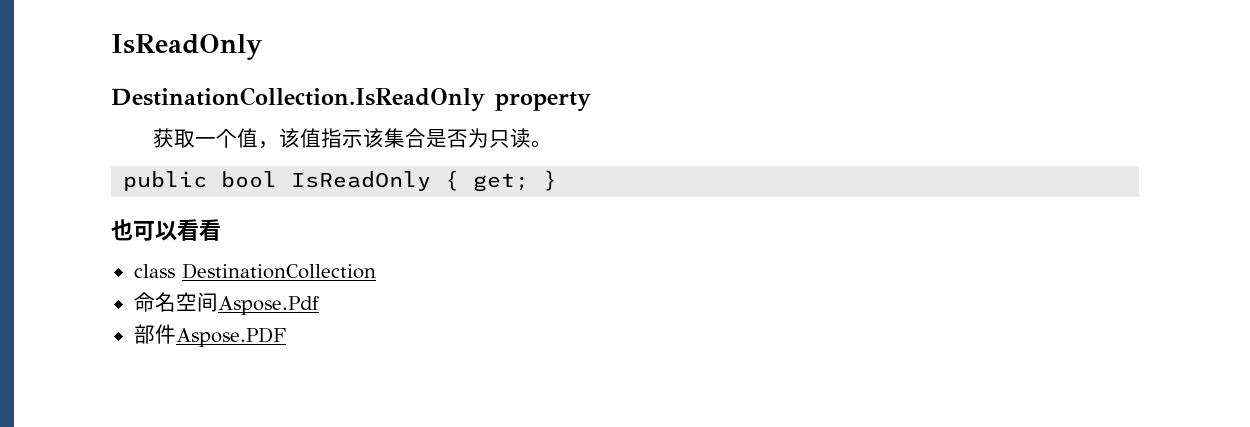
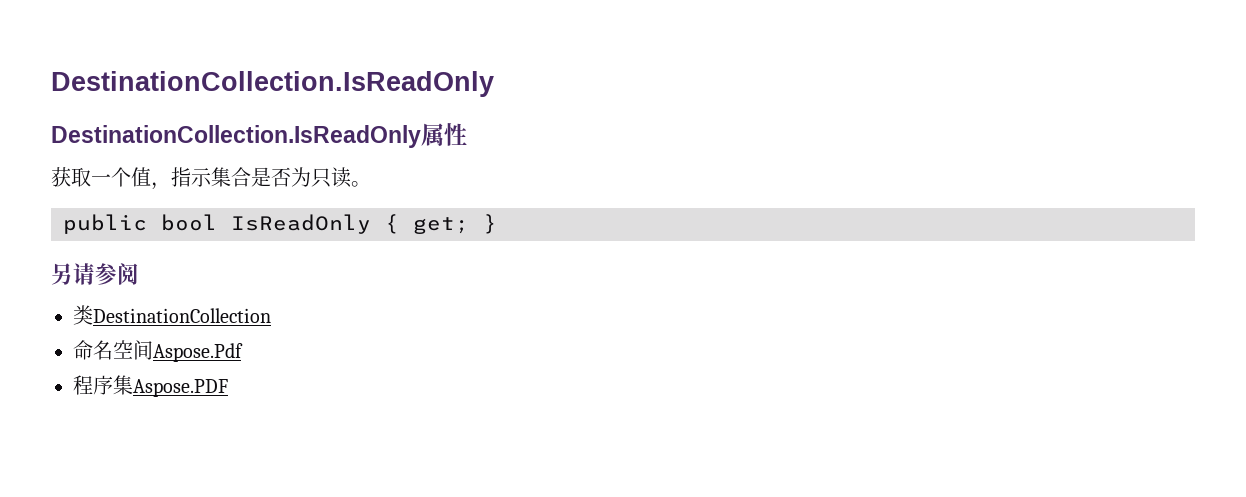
[111,34,262,60] [111,87,591,112] IsReadOnly // DestinationCollection.IsReadOnly property -> [51,71,494,97] [51,123,467,148] DestinationCollection.IsReadOnly // DestinationCollection.IsReadOnly属性
[278,128,384,148] 该值指示该 -> [171,167,212,187] 指示
[111,219,221,241] [133,264,175,278] 也可以看看 // class -> [51,263,139,285] [73,305,93,325] 另请参阅 // 类
[133,324,176,344] 部件 -> [73,375,133,395] 程序集

